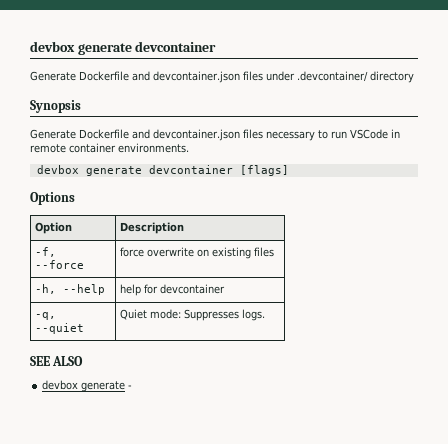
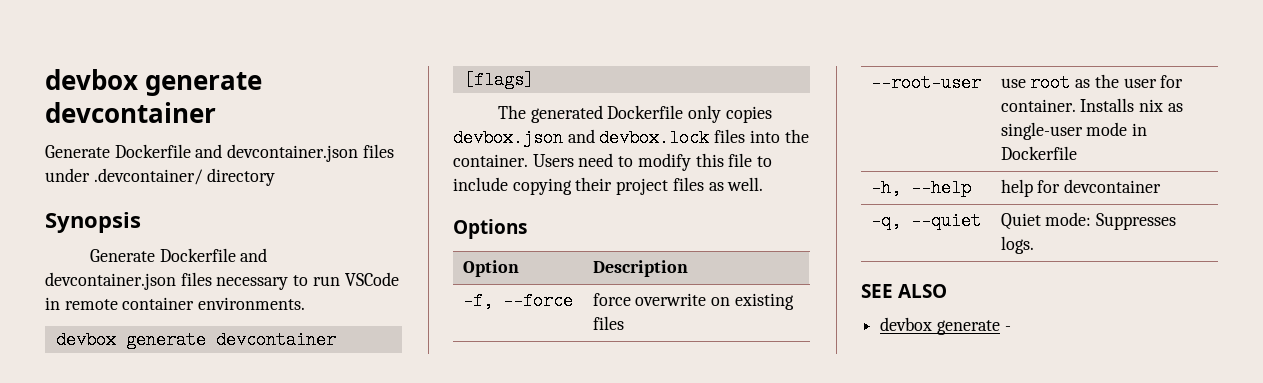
(289, 170) none -> [497,105,772,123] [453,129,809,147] [453,153,773,171] [453,177,764,195] // The generated Dockerfile only copies devbox.json and devbox.lock files into the container. Users need to modify this file to include copying their project files as well.
(275, 252) none -> [870,74,981,92] [1000,74,1184,92] [1000,98,1183,112] [1000,122,1148,140] [1000,146,1077,160] // --root-user | use root as the user for container. Installs nix as single-user mode in Dockerfile

